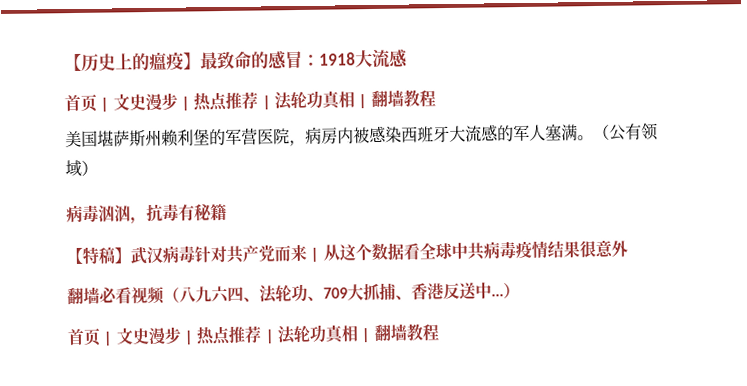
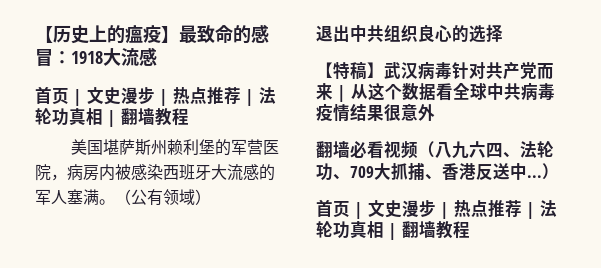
[66,203,227,225] 病毒汹汹，抗毒有秘籍 -> [316,24,503,43] 退出中共组织良心的选择

